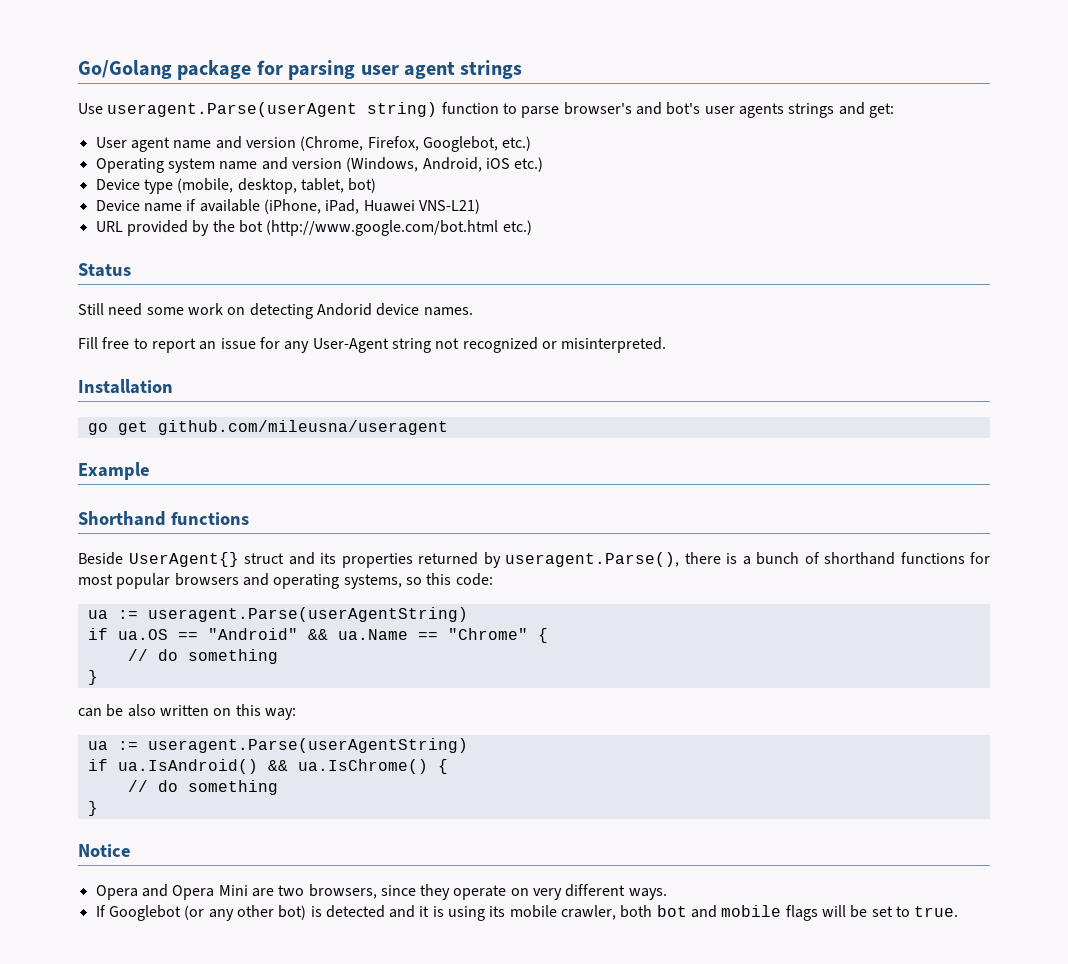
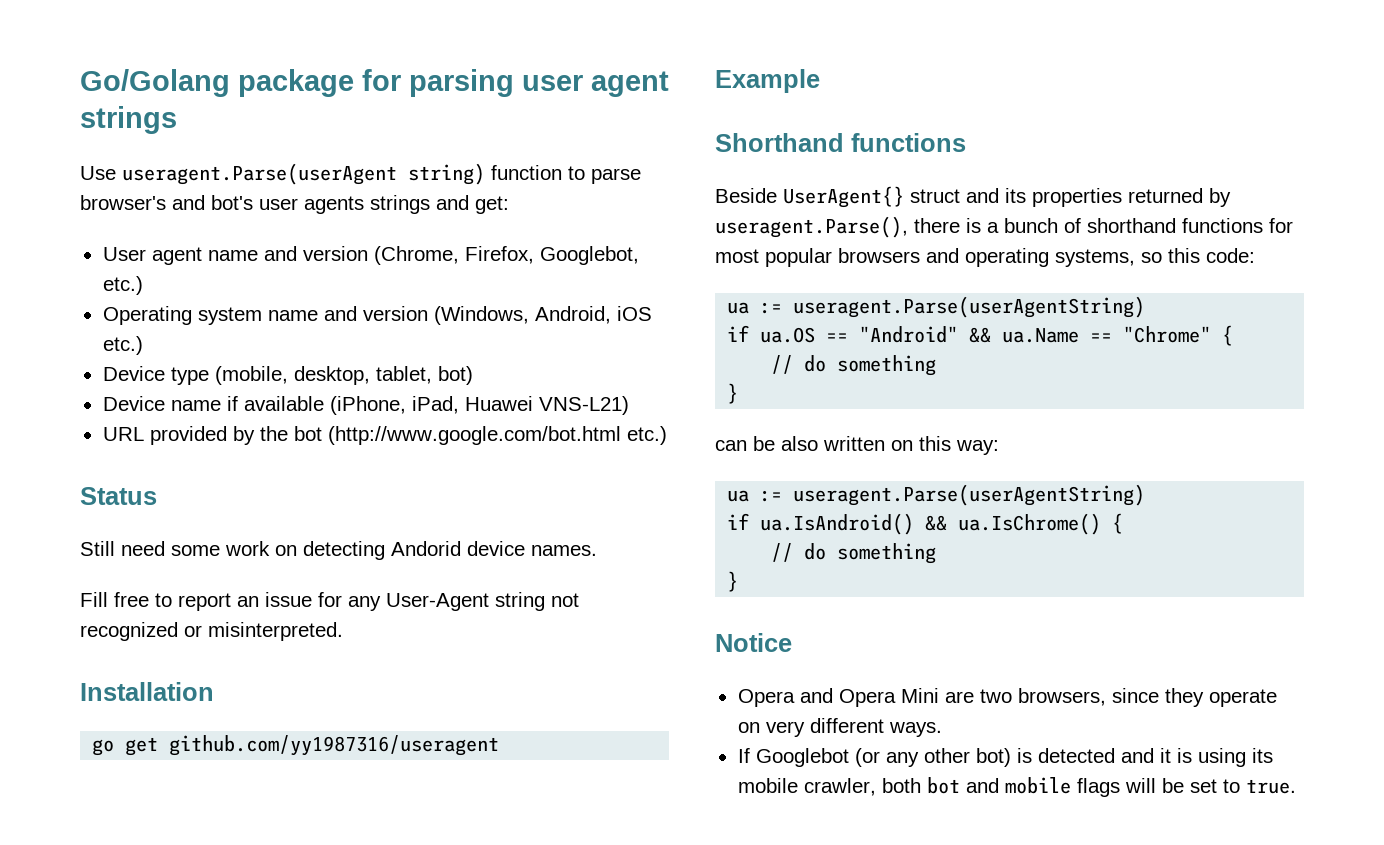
[157,420,448,435] github.com/mileusna/useragent -> [169,735,500,756] github.com/yy1987316/useragent

